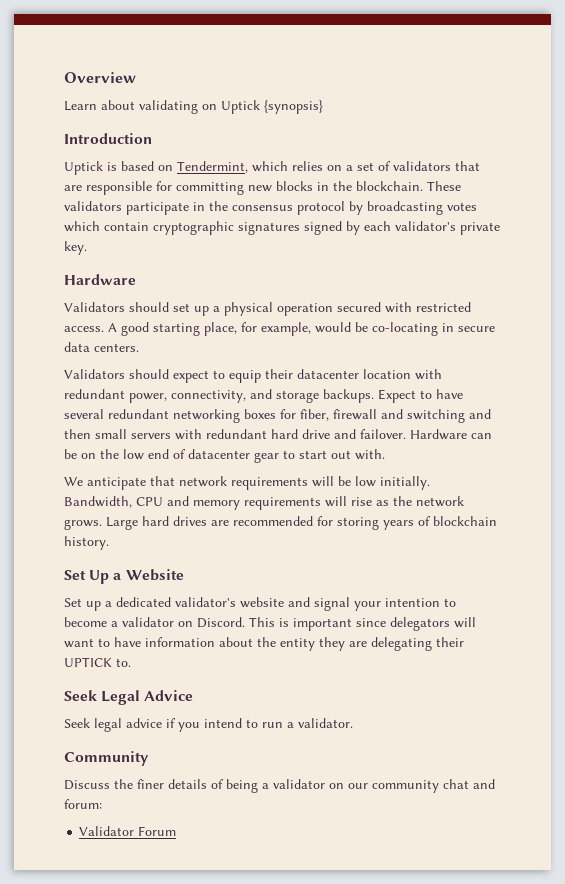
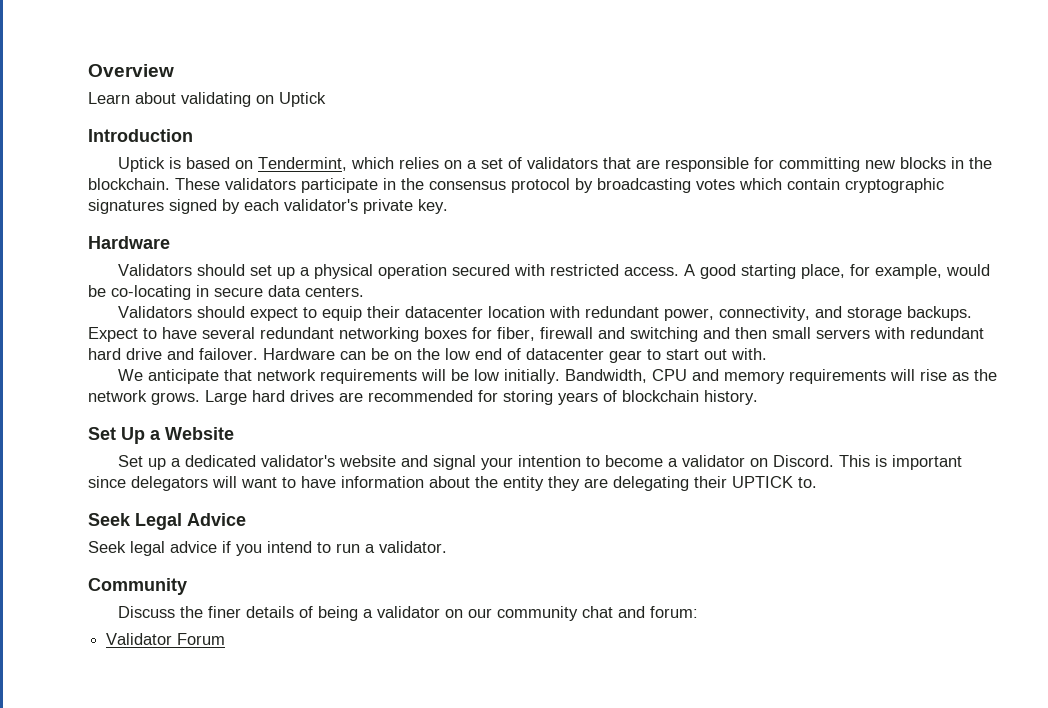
[264,100,323,114] {synopsis} -> (326, 99) none

